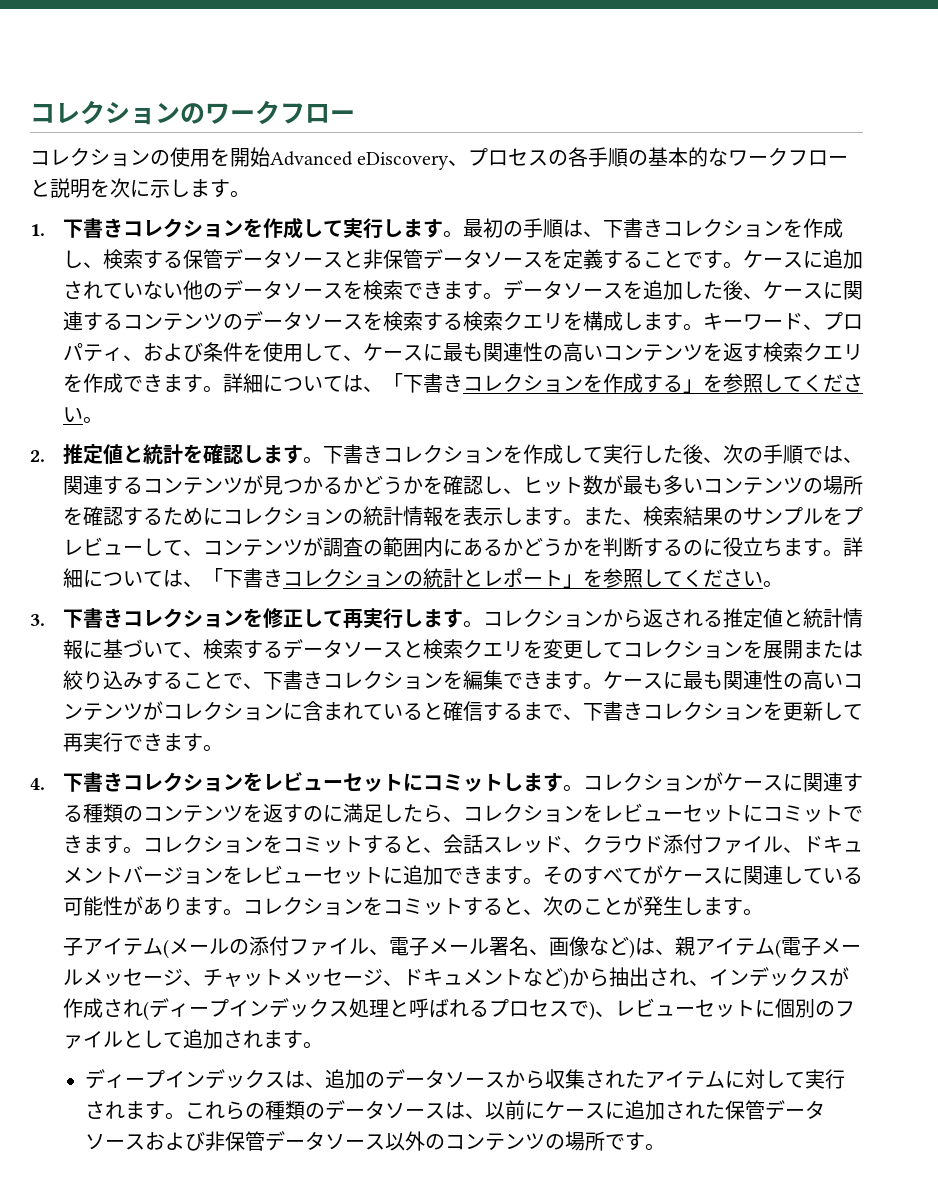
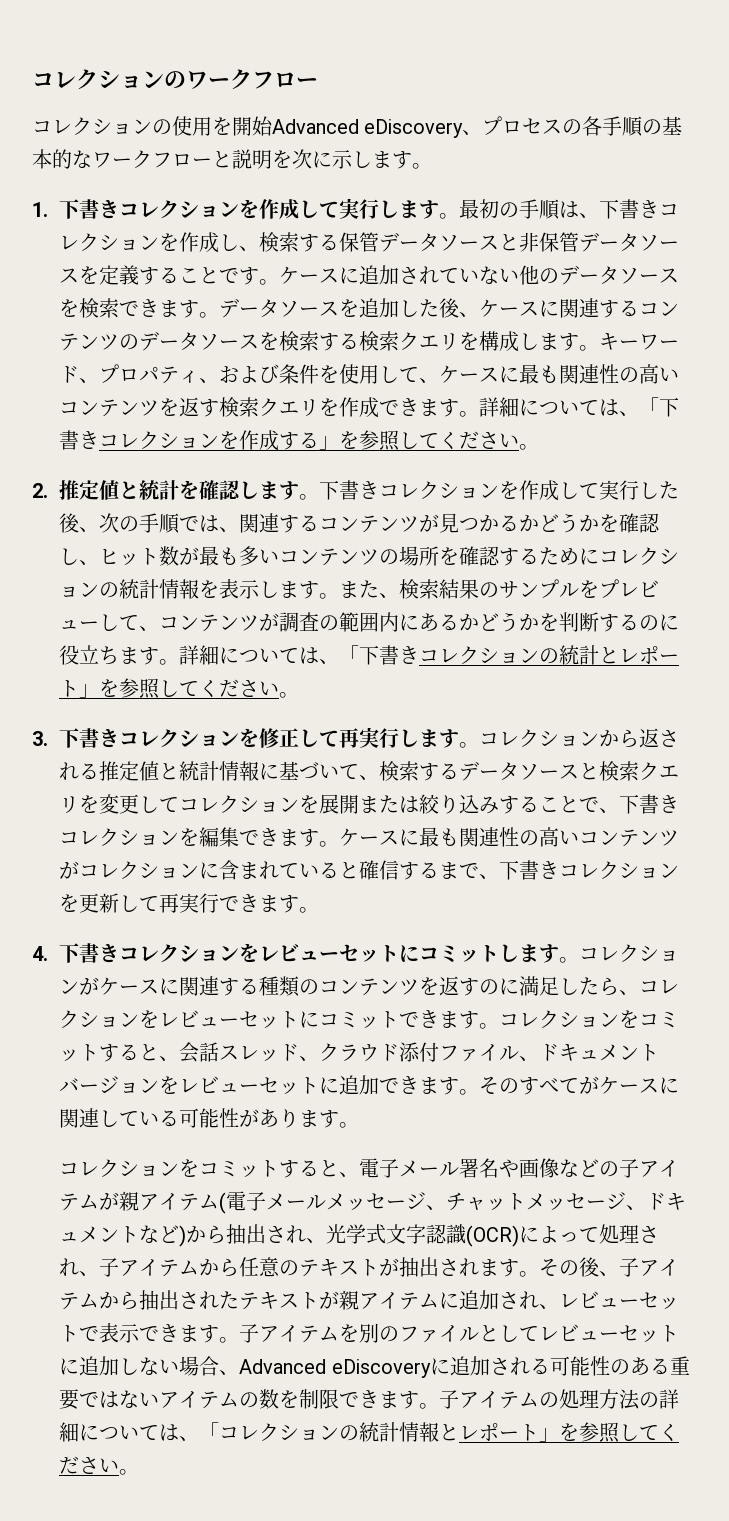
[242,896,763,916] [62,936,389,959] コレクションをコミットすると、次のことが発生します。 // 子アイテム(メールの添付ファイル、 -> [59,1159,360,1178] // コレクションをコミットすると、
[528,949,549,955] 、 -> [499,1159,520,1178] や
[628,937,675,959] )は、 -> [599,1159,680,1178] [59,1192,120,1211] の子アイテムが
[708,967,849,987] [62,998,795,1021] インデックスが作成され(ディープインデックス処理と呼ばれるプロセスで)、レビューセットに個 -> [326,1224,660,1247] [59,1257,680,1277] [59,1290,680,1310] [59,1323,360,1343] 光学式文字認識(OCR)によって処理され、子アイテムから任意のテキストが抽出されます。その後、子アイテムから抽出されたテキストが親アイテムに追加され、レビューセットで表示できます。子アイテムを
[182,1029,323,1049] [84,1069,845,1089] [84,1100,825,1120] [84,1131,645,1151] 追加されます。 // ディープインデックスは、追加のデータソースから収集されたアイテムに対して実行されます。これらの種類のデータソースは、以前にケースに追加された保管データソースおよび非保管データソース以外のコンテンツの場所です -> [539,1324,680,1343] [59,1356,690,1378] [59,1389,680,1410] [59,1422,680,1443] [59,1456,120,1474] レビューセットに追加しない場合、Advanced eDiscoveryに追加される可能性のある重要ではないアイテムの数を制限できます。子アイテムの処理方法の詳細については、「コレクションの統計情報とレポート」を参照してください

